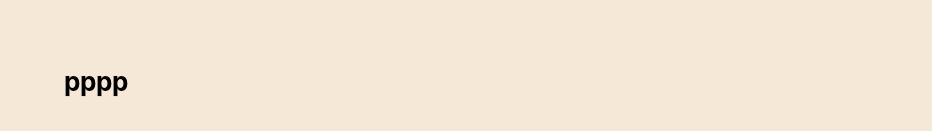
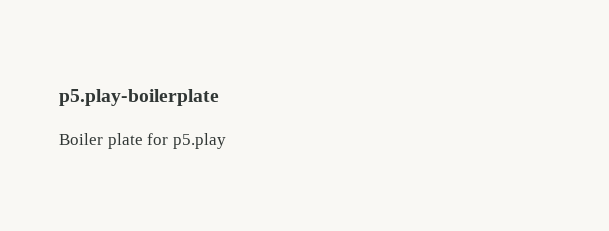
[64,76,128,97] pppp -> [59,89,219,106] [59,133,226,149] p5.play-boilerplate // Boiler plate for p5.play

